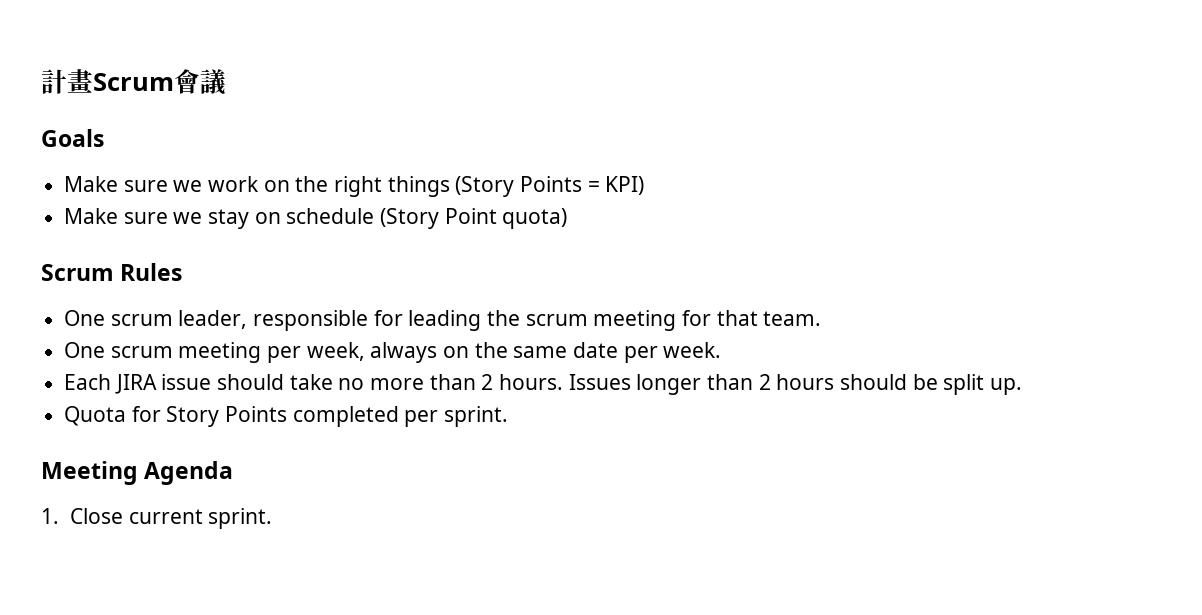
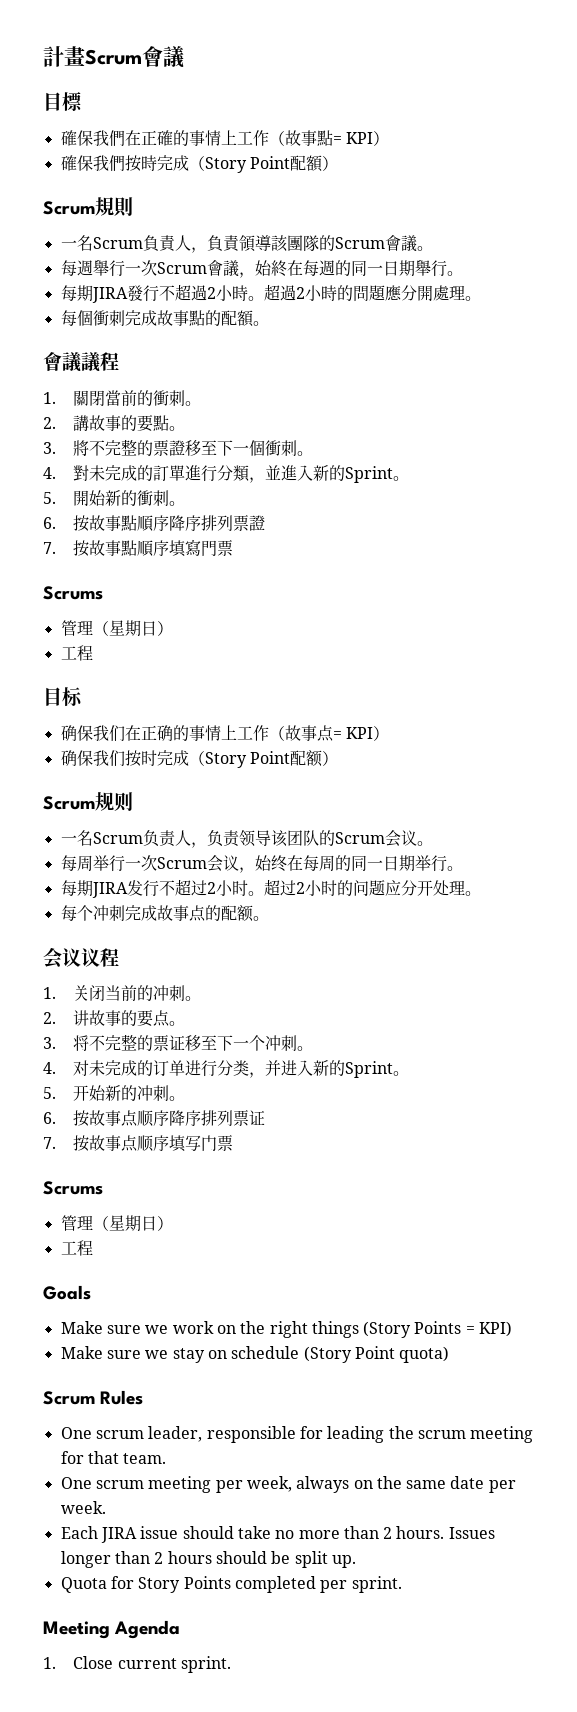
(226, 82) none -> [43,92,82,111] [60,130,389,146] [60,155,338,173] [43,197,133,217] [60,235,433,253] [60,259,463,278] [60,284,481,303] [60,310,269,327] [43,352,119,372] [43,390,202,406] [43,415,186,432] [43,439,314,456] [43,465,410,483] [43,490,186,506] [43,515,266,532] [43,539,234,557] [43,586,103,600] [60,620,173,636] [60,645,93,661] [43,687,83,707] [60,725,389,742] [60,750,338,768] [43,792,133,812] [60,830,433,848] [60,855,463,873] [60,879,481,898] [60,905,269,922] [43,947,119,969] [43,985,202,1001] [43,1010,186,1027] [43,1034,314,1051] [43,1060,410,1078] [43,1085,186,1101] [43,1110,266,1127] [43,1135,234,1152] [43,1181,103,1195] [60,1215,173,1231] [60,1240,93,1256] // 目標 // 確保我們在正確的事情上工作（故事點= KPI） // 確保我們按時完成（Story Point配額） // Scrum規則 // 一名Scrum負責人，負責領導該團隊的Scrum會議。 // 每週舉行一次Scrum會議，始終在每週的同一日期舉行。 // 每期JIRA發行不超過2小時。超過2小時的問題應分開處理。 // 每個衝刺完成故事點的配額。 // 會議議程 // 1.關閉當前的衝刺。 // 2.講故事的要點。 // 3.將不完整的票證移至下一個衝刺。 // 4.對未完成的訂單進行分類，並進入新的Sprint。 // 5.開始新的衝刺。 // 6.按故事點順序降序排列票證 // 7.按故事點順序填寫門票 // Scrums // 管理（星期日） // 工程 // 目标 // 确保我们在正确的事情上工作（故事点= KPI） // 确保我们按时完成（Story Point配额） // Scrum规则 // 一名Scrum负责人，负责领导该团队的Scrum会议。 // 每周举行一次Scrum会议，始终在每周的同一日期举行。 // 每期JIRA发行不超过2小时。超过2小时的问题应分开处理。 // 每个冲刺完成故事点的配额。 // 会议议程 // 1.关闭当前的冲刺。 // 2.讲故事的要点。 // 3.将不完整的票证移至下一个冲刺。 // 4.对未完成的订单进行分类，并进入新的Sprint。 // 5.开始新的冲刺。 // 6.按故事点顺序降序排列票证 // 7.按故事点顺序填写门票 // Scrums // 管理（星期日） // 工程

